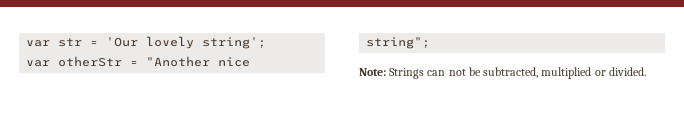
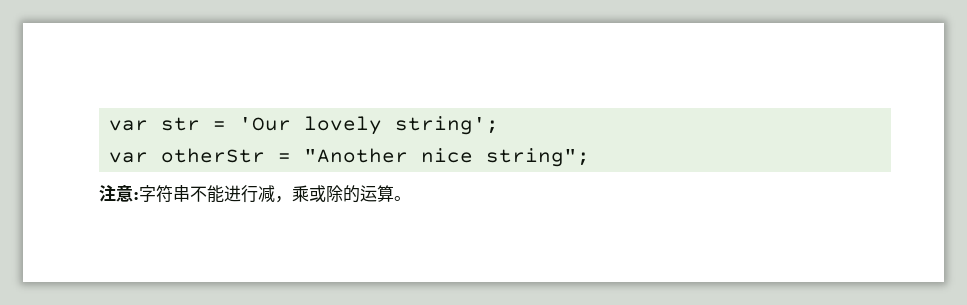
[359,67,646,79] Note: Strings can not be subtracted, multiplied or divided. -> [99,185,411,203] 注意:字符串不能进行减，乘或除的运算。

